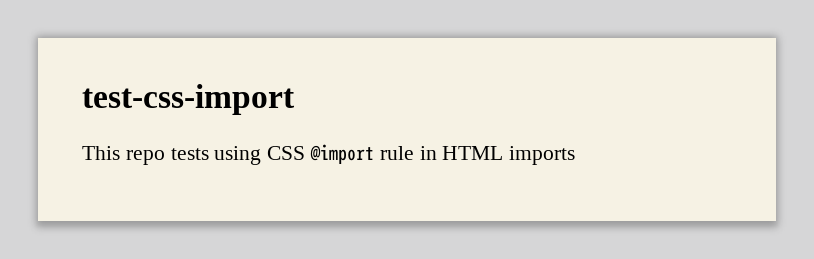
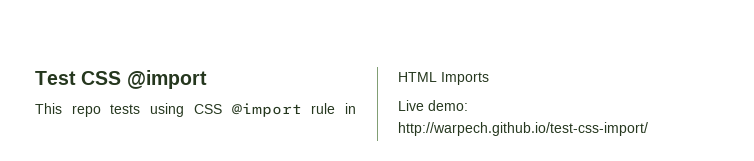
[82,84,295,115] test-css-import -> [35,70,207,89] Test CSS @import
[509,146,576,165] imports -> [441,72,489,85] [398,100,468,111] [398,122,648,136] Imports // Live demo: http://warpech.github.io/test-css-import/

